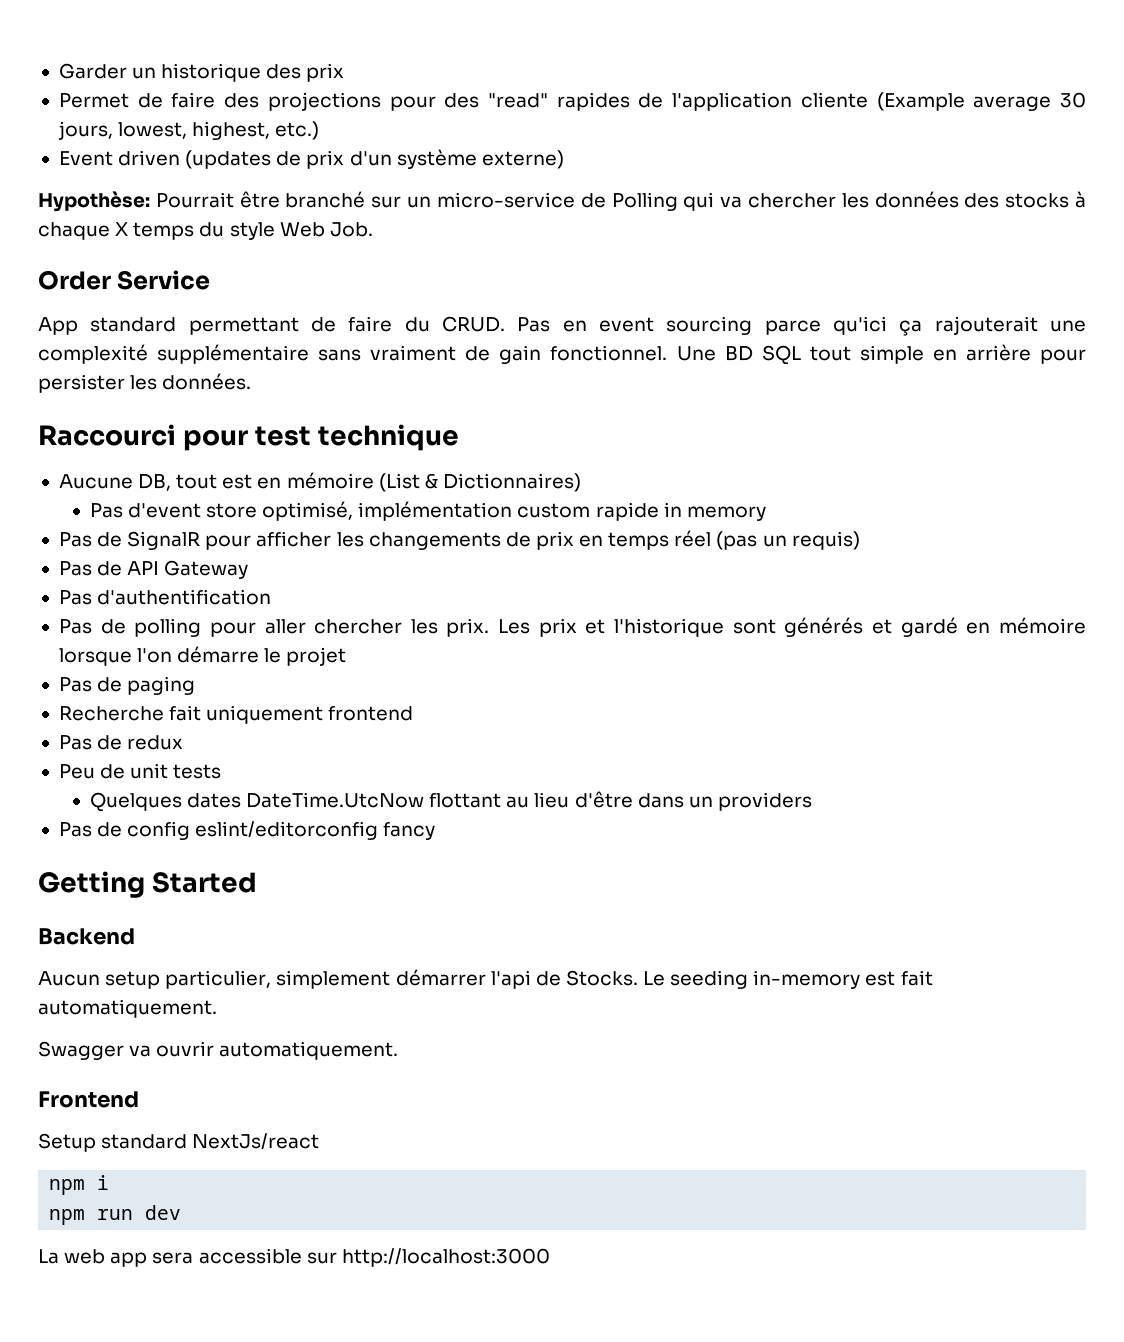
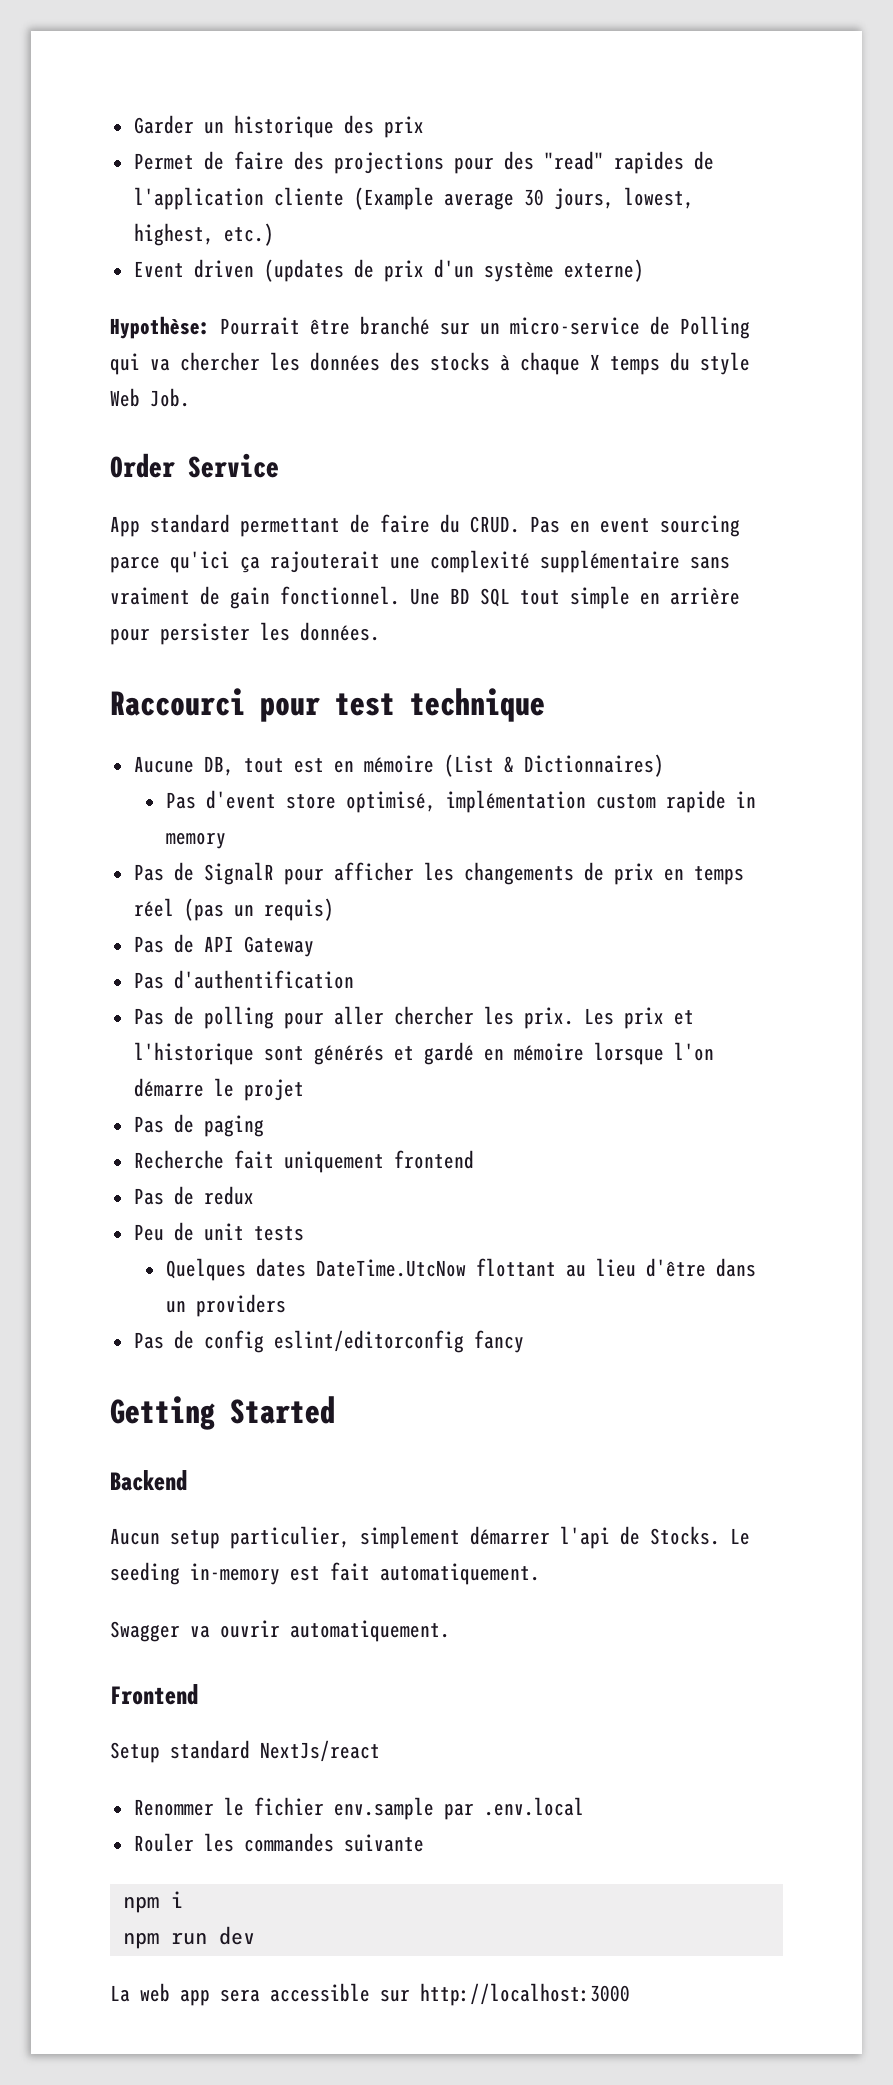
(320, 1141) none -> [133,1797,584,1820] [133,1833,424,1852] // Renommer le fichier env.sample par .env.local // Rouler les commandes suivante

